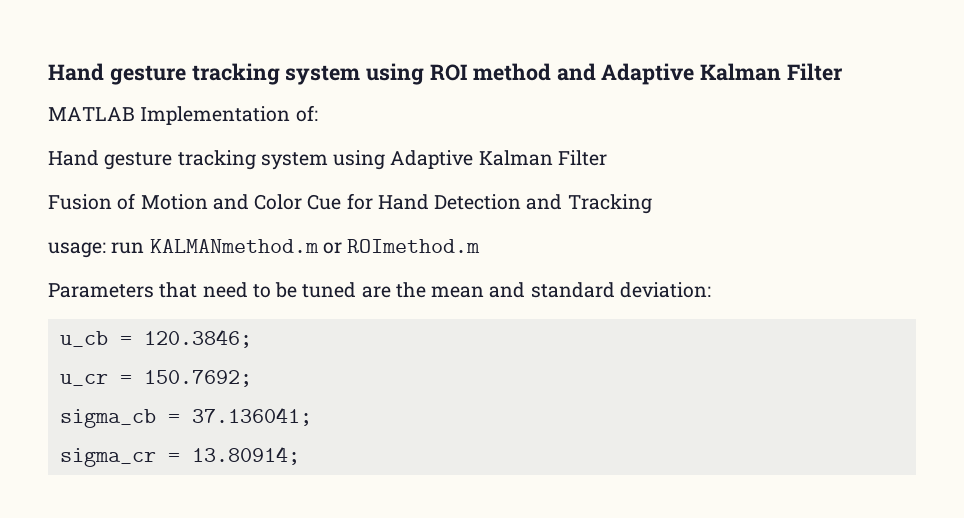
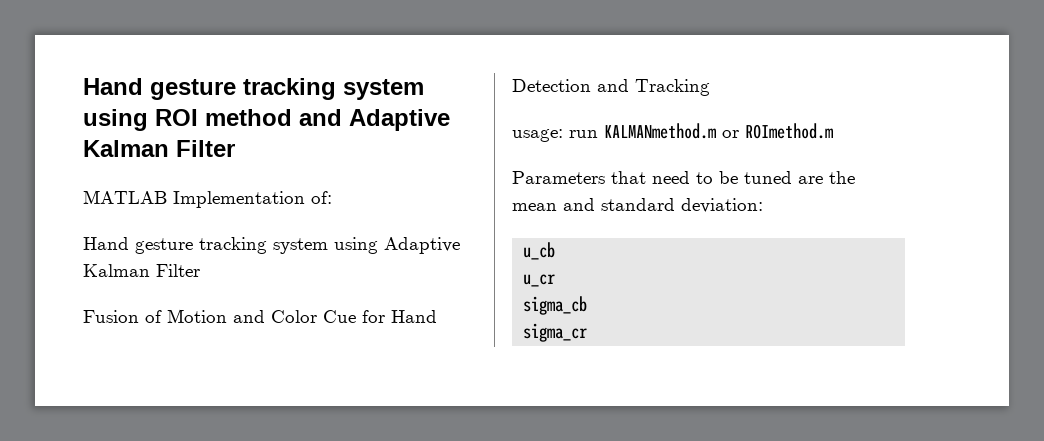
[119,329,252,348] = 120.3846; -> (556, 251) none
[119,370,252,387] = 150.7692; -> (556, 280) none
[167,407,312,426] = 37.136041; -> (588, 305) none
[167,446,300,465] = 13.80914; -> (588, 332) none

